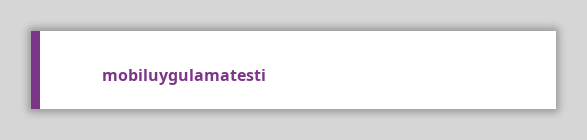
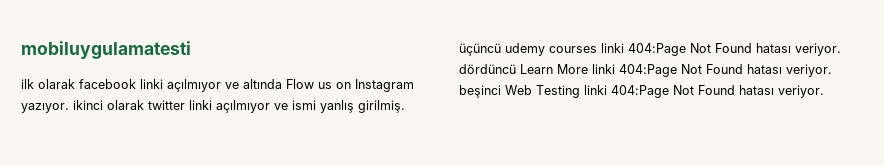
(266, 77) none -> [21,79,414,92] [21,100,405,113] [459,43,841,56] [459,64,832,77] [459,85,824,98] // ilk olarak facebook linki açılmıyor ve altında Flow us on Instagram yazıyor. ikinci olarak twitter linki açılmıyor ve ismi yanlış girilmiş. üçüncü udemy courses linki 404:Page Not Found hatası veriyor. dördüncü Learn More linki 404:Page Not Found hatası veriyor. beşinci Web Testing linki 404:Page Not Found hatası veriyor.

